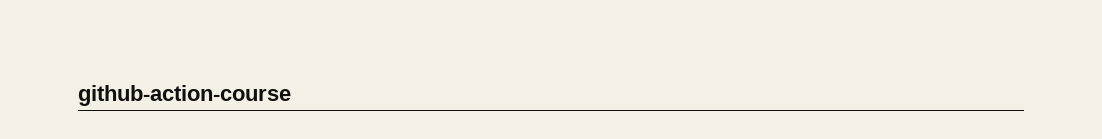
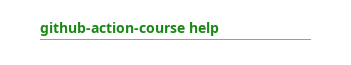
(291, 95) none -> [189,22,219,36] help

